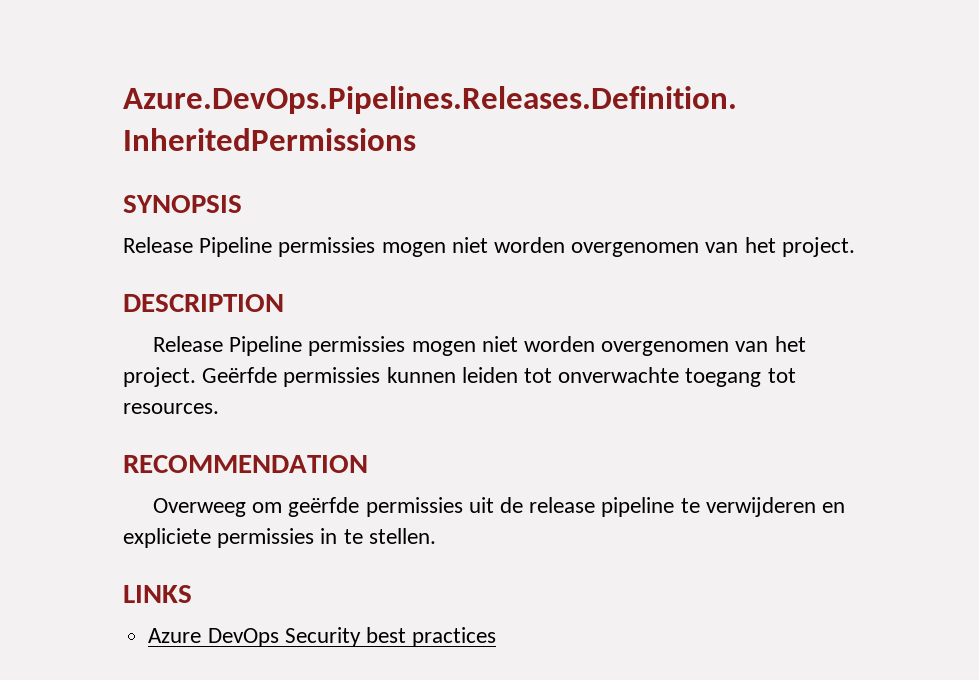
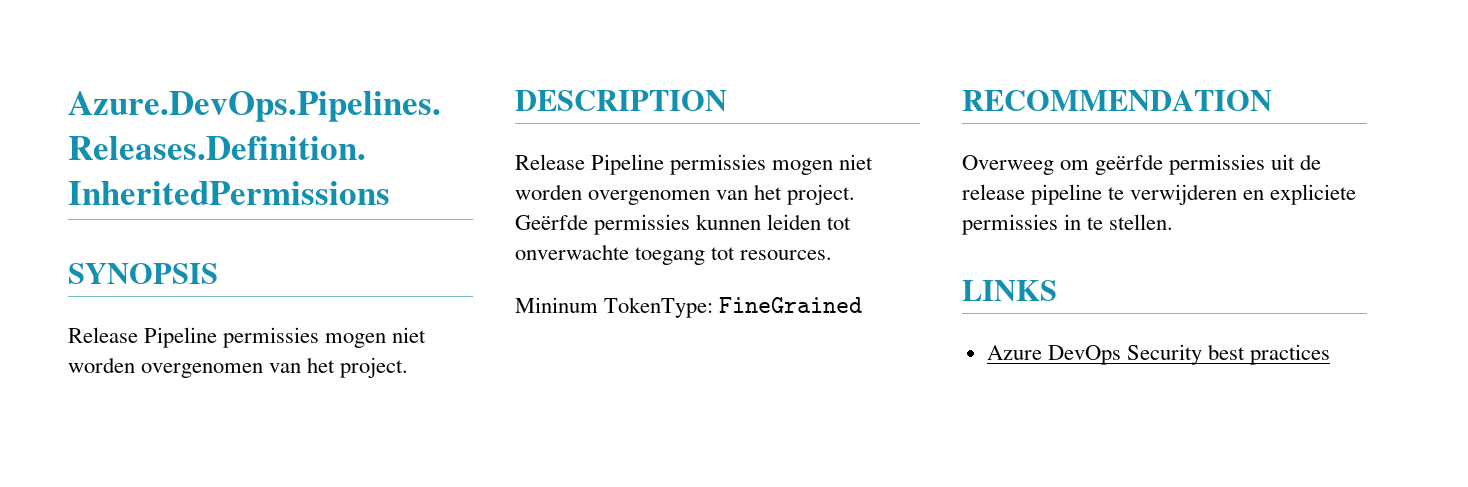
(219, 408) none -> [515,297,863,318] // Mininum TokenType: FineGrained

